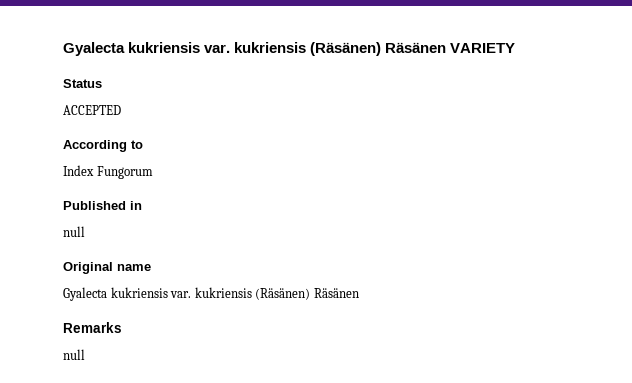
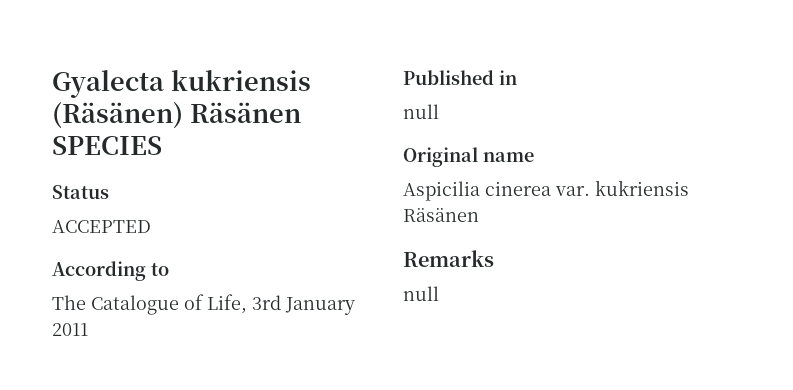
[63,42,516,56] Gyalecta kukriensis var. kukriensis (Räsänen) Räsänen VARIETY -> [52,70,311,98] [52,102,301,129] [52,136,162,155] Gyalecta kukriensis (Räsänen) Räsänen SPECIES
[63,165,153,179] Index Fungorum -> [52,294,355,315] [52,323,88,336] The Catalogue of Life, 3rd January 2011
[63,287,311,301] Gyalecta kukriensis var. kukriensis (Räsänen) -> [403,180,689,201] Aspicilia cinerea var. kukriensis

